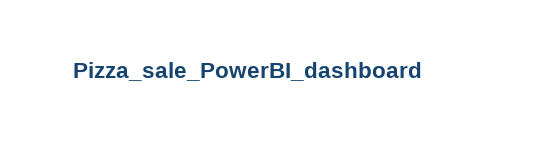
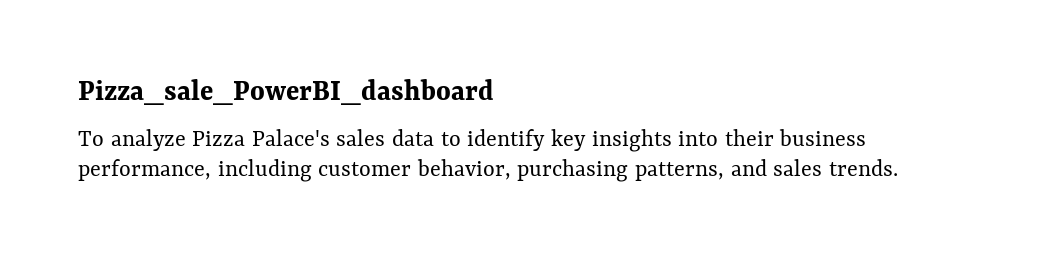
(422, 71) none -> [78,129,867,152] [78,159,898,182] // To analyze Pizza Palace's sales data to identify key insights into their business performance, including customer behavior, purchasing patterns, and sales trends.

